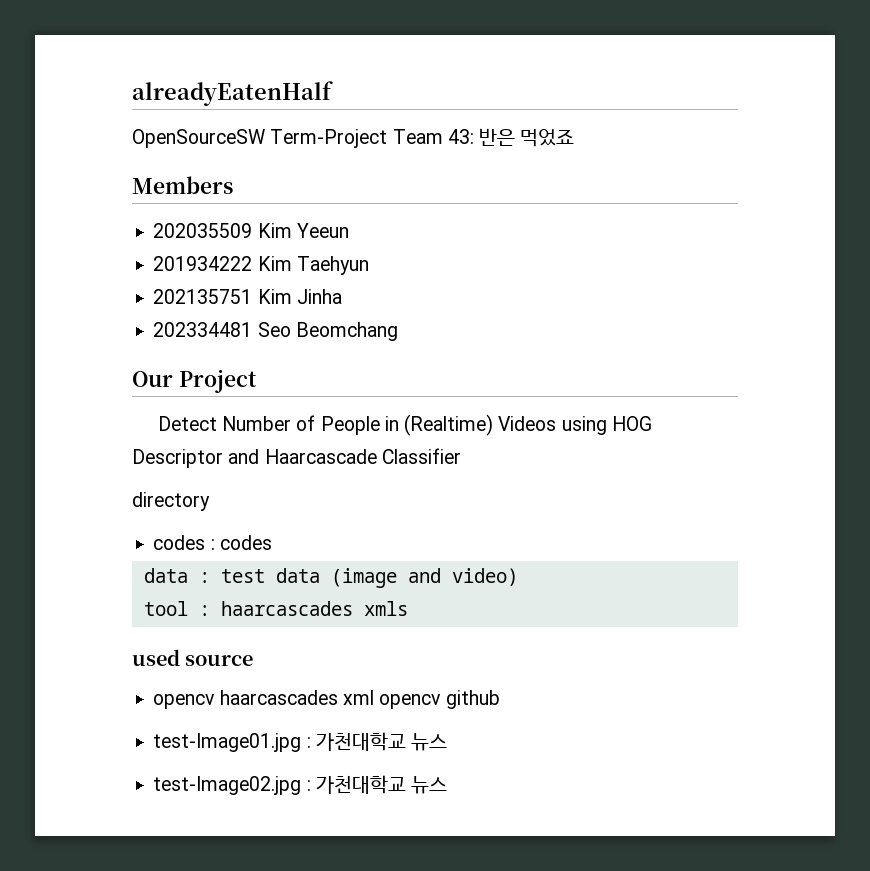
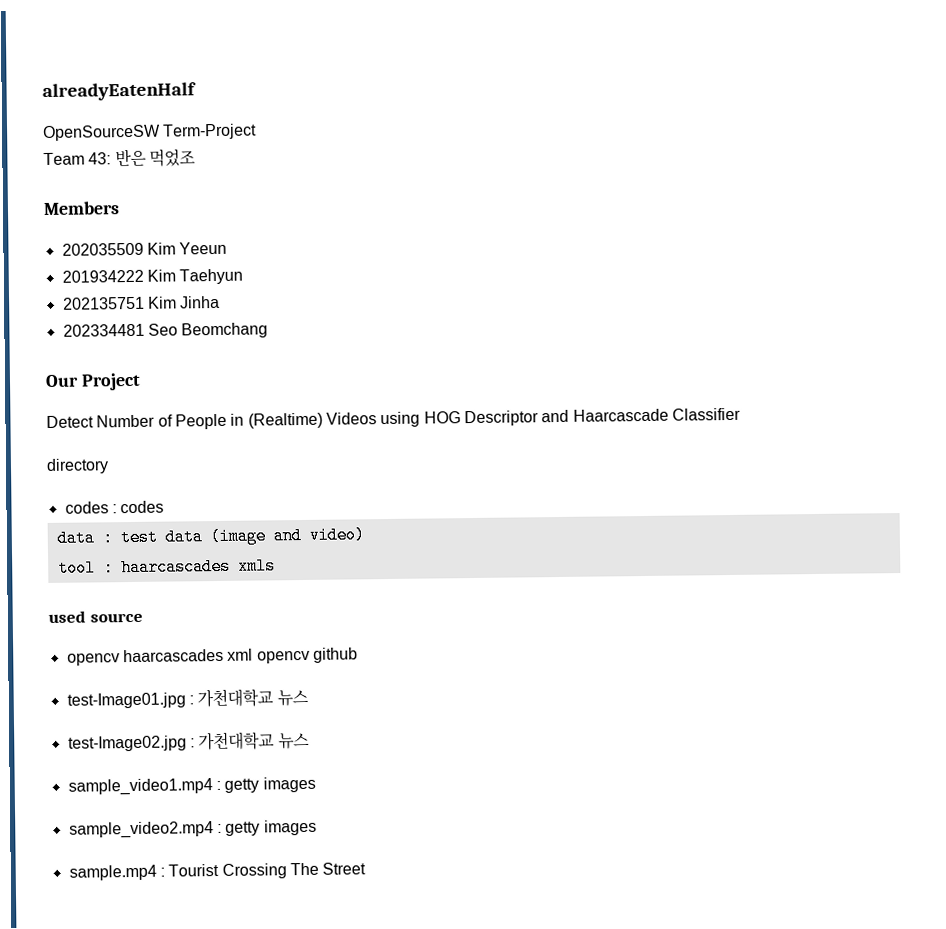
(388, 138) none -> (258, 131) //
[520,129,575,147] 먹었죠 -> [148,148,196,167] 먹었조
(448, 785) none -> [67,776,316,796] [68,819,317,839] [68,862,367,881] // sample_video1.mp4 : getty images // sample_video2.mp4 : getty images // sample.mp4 : Tourist Crossing The Street

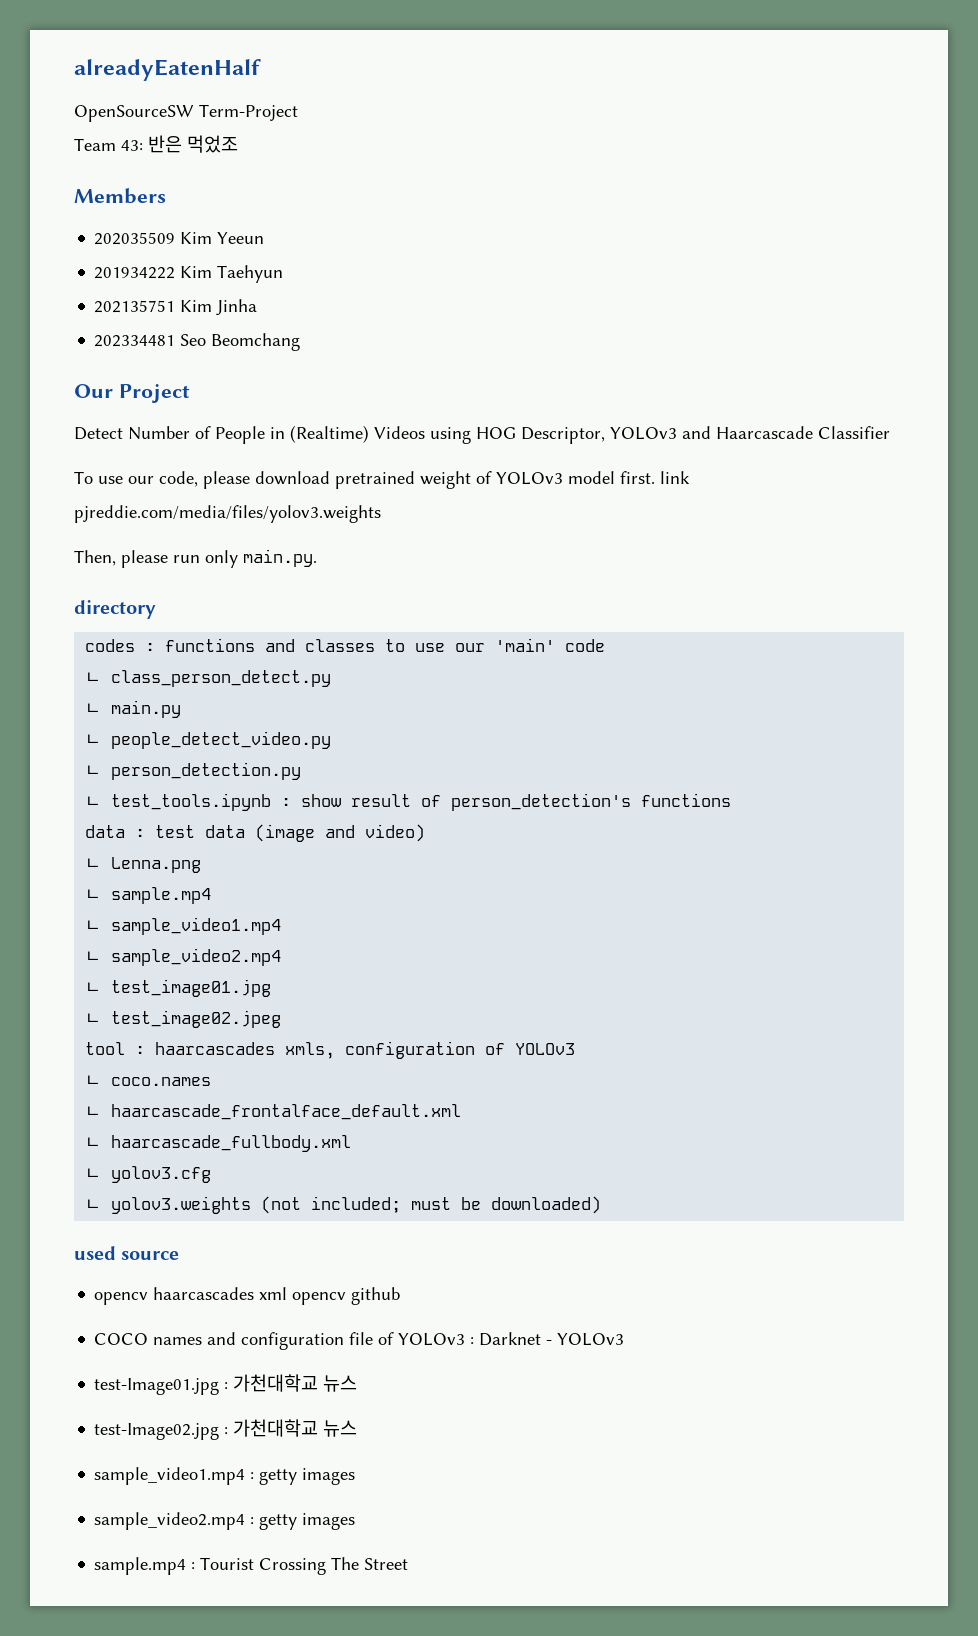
[463,410,539,427] Descriptor -> [521,427,677,444] Descriptor, YOLOv3
[46,458,109,474] [64,500,165,514] directory // codes : codes -> [74,471,690,489] [74,505,381,523] [74,549,317,568] [74,600,156,619] [85,638,606,652] [85,670,332,687] [85,700,182,718] [85,731,332,749] [85,762,302,780] [85,793,732,811] To use our code, please download pretrained weight of YOLOv3 model first. link pjreddie.com/media/files/yolov3.weights // Then, please run only main.py. // directory // codes : functions and classes to use our 'main' code // ㄴ class_person_detect.py // ㄴ main.py // ㄴ people_detect_video.py // ㄴ person_detection.py // ㄴ test_tools.ipynb : show result of person_detection's functions
[57,557,276,577] tool : haarcascades xmls -> [85,857,202,873] [85,887,212,904] [85,917,282,935] [85,948,282,966] [85,979,272,997] [85,1010,282,1028] [85,1041,576,1059] [85,1075,212,1086] [85,1104,462,1120] [85,1135,352,1152] [85,1166,212,1183] [85,1196,602,1214] ㄴ Lenna.png // ㄴ sample.mp4 // ㄴ sample_video1.mp4 // ㄴ sample_video2.mp4 // ㄴ test_image01.jpg // ㄴ test_image02.jpeg // tool : haarcascades xmls, configuration of YOLOv3 // ㄴ coco.names // ㄴ haarcascade_frontalface_default.xml // ㄴ haarcascade_fullbody.xml // ㄴ yolov3.cfg // ㄴ yolov3.weights (not included; must be downloaded)
(358, 655) none -> [94,1332,625,1350] // COCO names and configuration file of YOLOv3 : Darknet - YOLOv3

